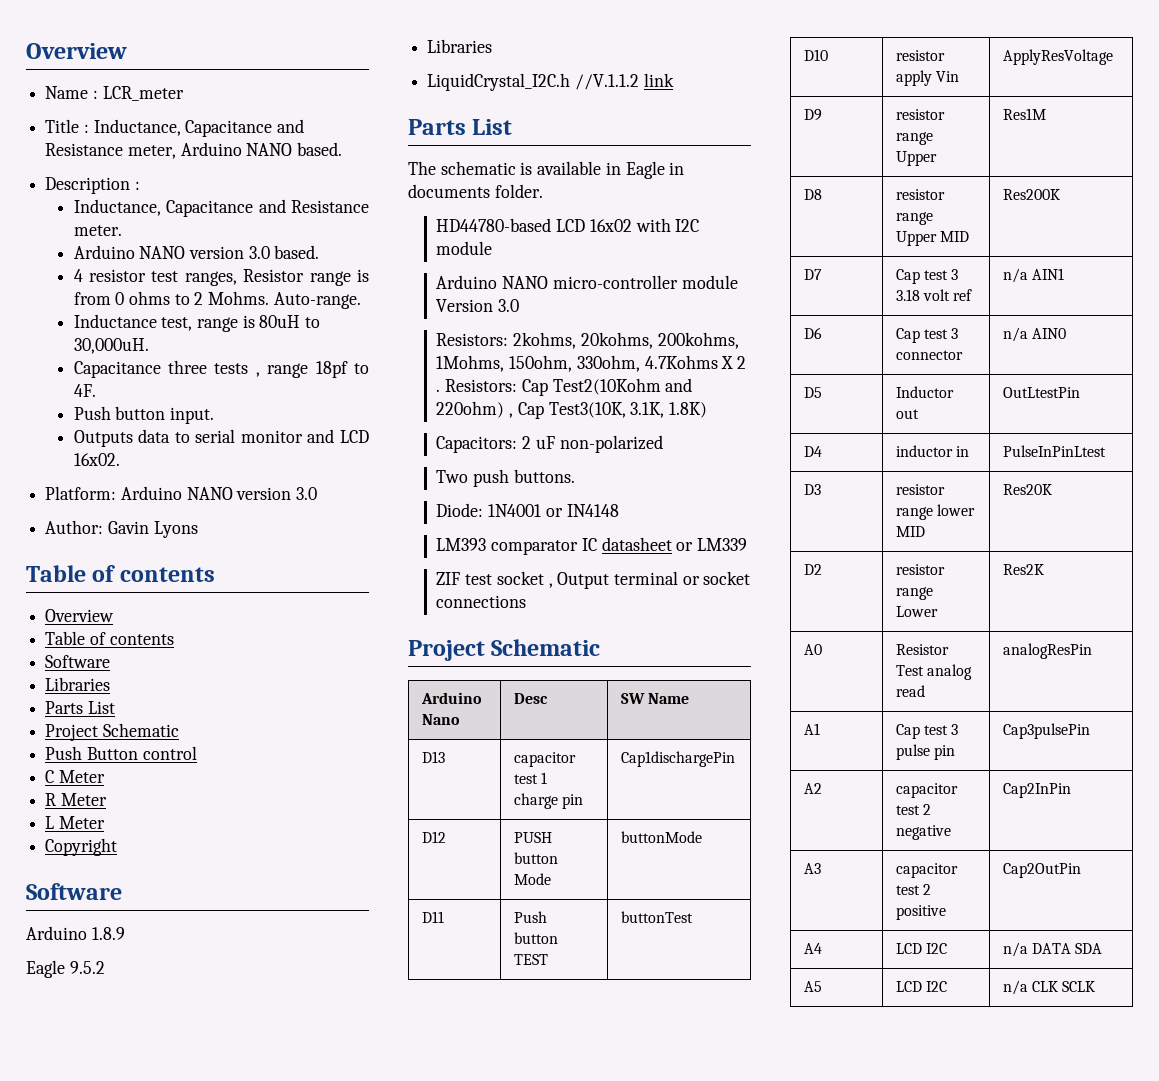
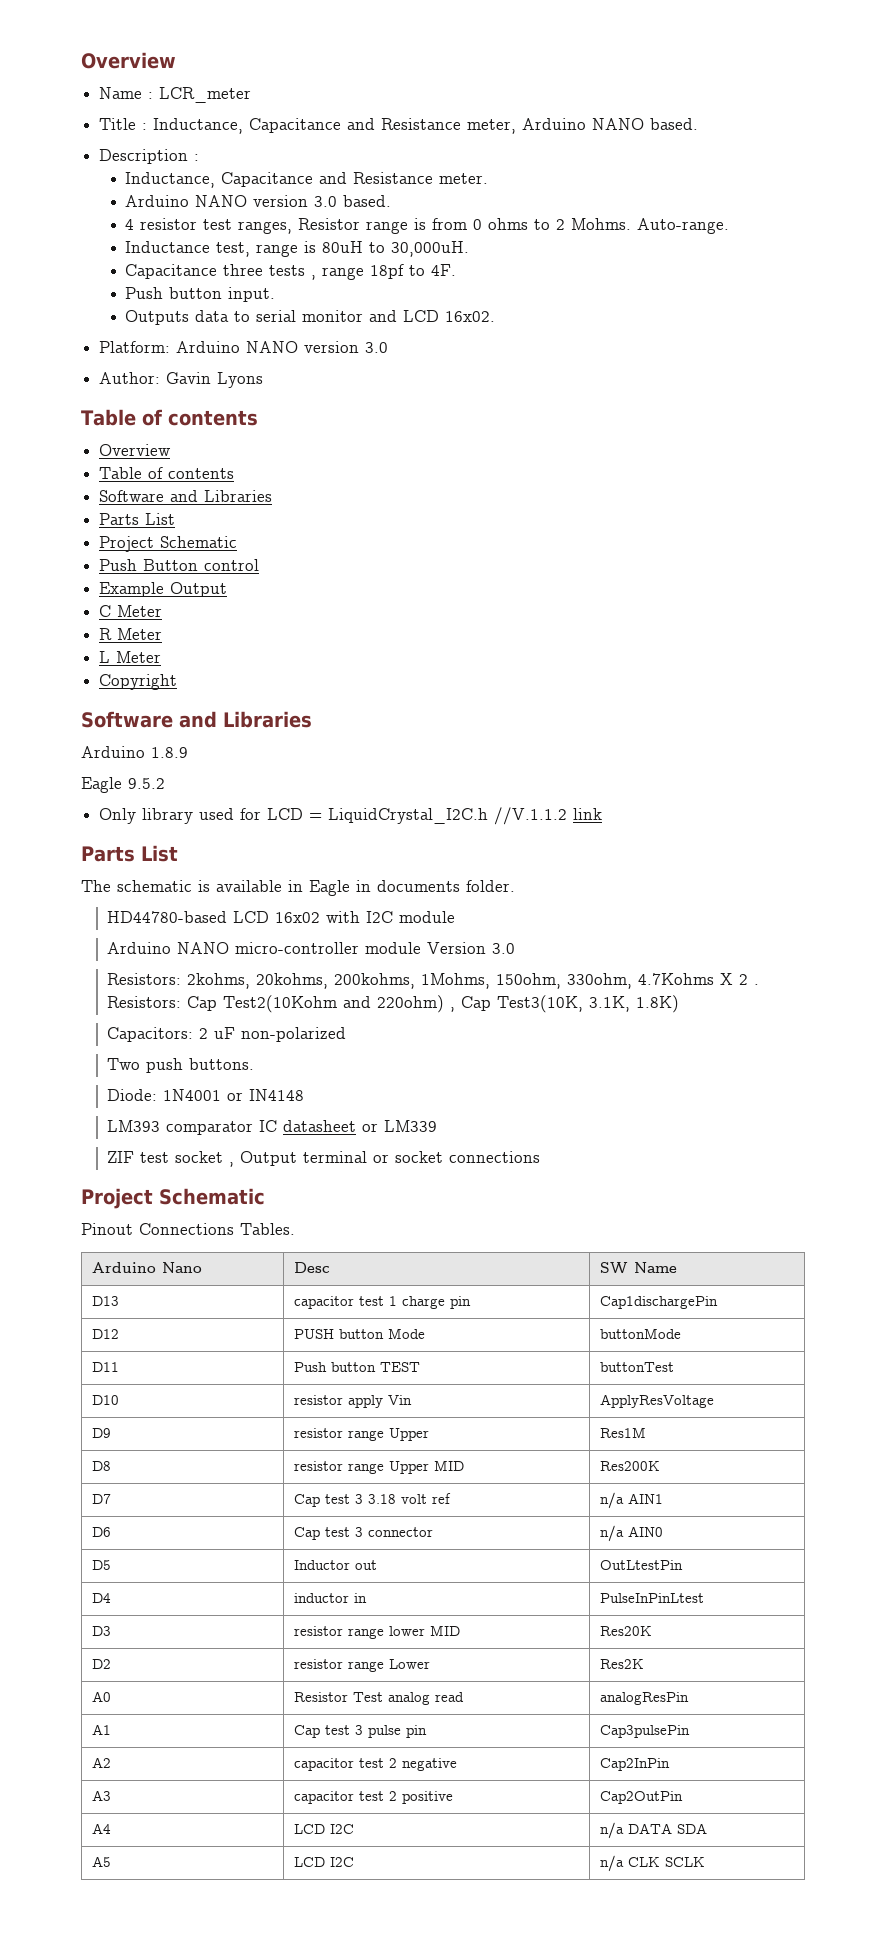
(111, 661) // -> [170,490,199,502] and
(197, 753) none -> [99,582,228,597] // Example Output
(122, 891) none -> [179,711,312,728] and Libraries
[427,39,493,53] Libraries // -> [99,808,323,824] Only library used for LCD =
(601, 647) none -> [81,1223,295,1235] // Pinout Connections Tables.

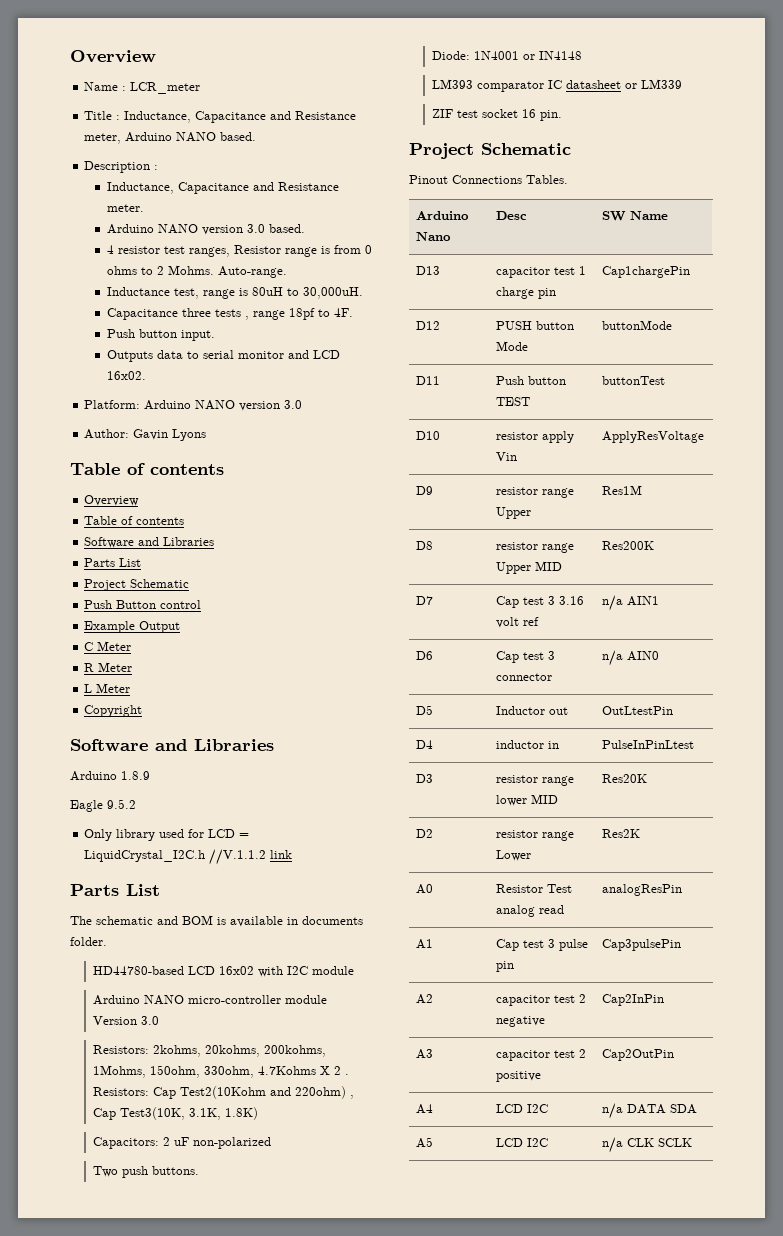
(192, 886) none -> [157,915,213,925] and BOM
[309,880,371,896] Eagle in -> (298, 921) none
[229,1151,541,1167] , Output terminal or socket connections -> [521,109,562,121] 16 pin.
[599,1296,718,1309] Cap1dischargePin -> [601,266,690,278] Cap1chargePin
[367,1494,396,1504] 3.18 -> [558,596,584,605] 3.16

